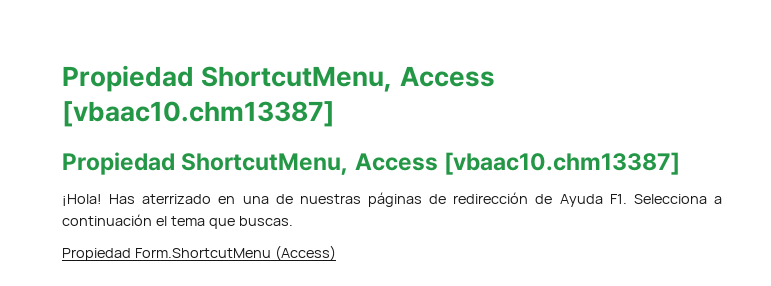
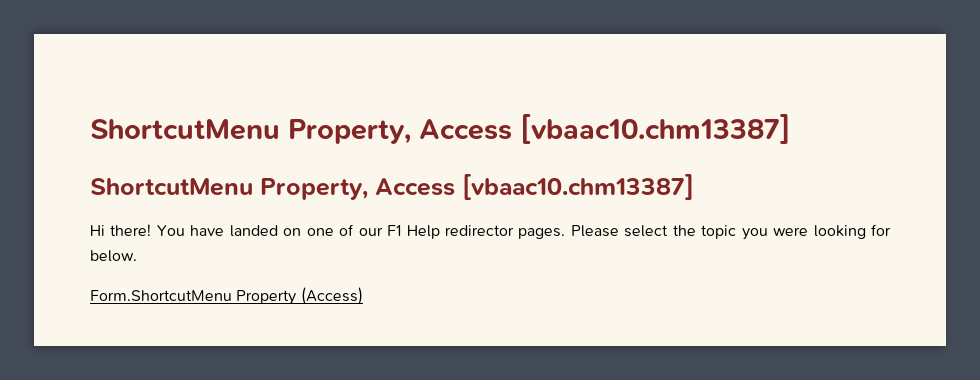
[62,65,495,92] [62,101,335,127] [62,152,681,175] [62,192,722,207] [62,214,293,229] [62,248,271,261] Propiedad ShortcutMenu, Access [vbaac10.chm13387] // Propiedad ShortcutMenu, Access [vbaac10.chm13387] // ¡Hola! Has aterrizado en una de nuestras páginas de redirección de Ayuda F1. Selecciona a continuación el tema que buscas. // Propiedad Form.ShortcutMenu -> [90,114,790,144] [90,174,694,200] [90,224,892,240] [90,250,137,262] [90,290,297,305] ShortcutMenu Property, Access [vbaac10.chm13387] // ShortcutMenu Property, Access [vbaac10.chm13387] // Hi there! You have landed on one of our F1 Help redirector pages. Please select the topic you were looking for below. // Form.ShortcutMenu Property

